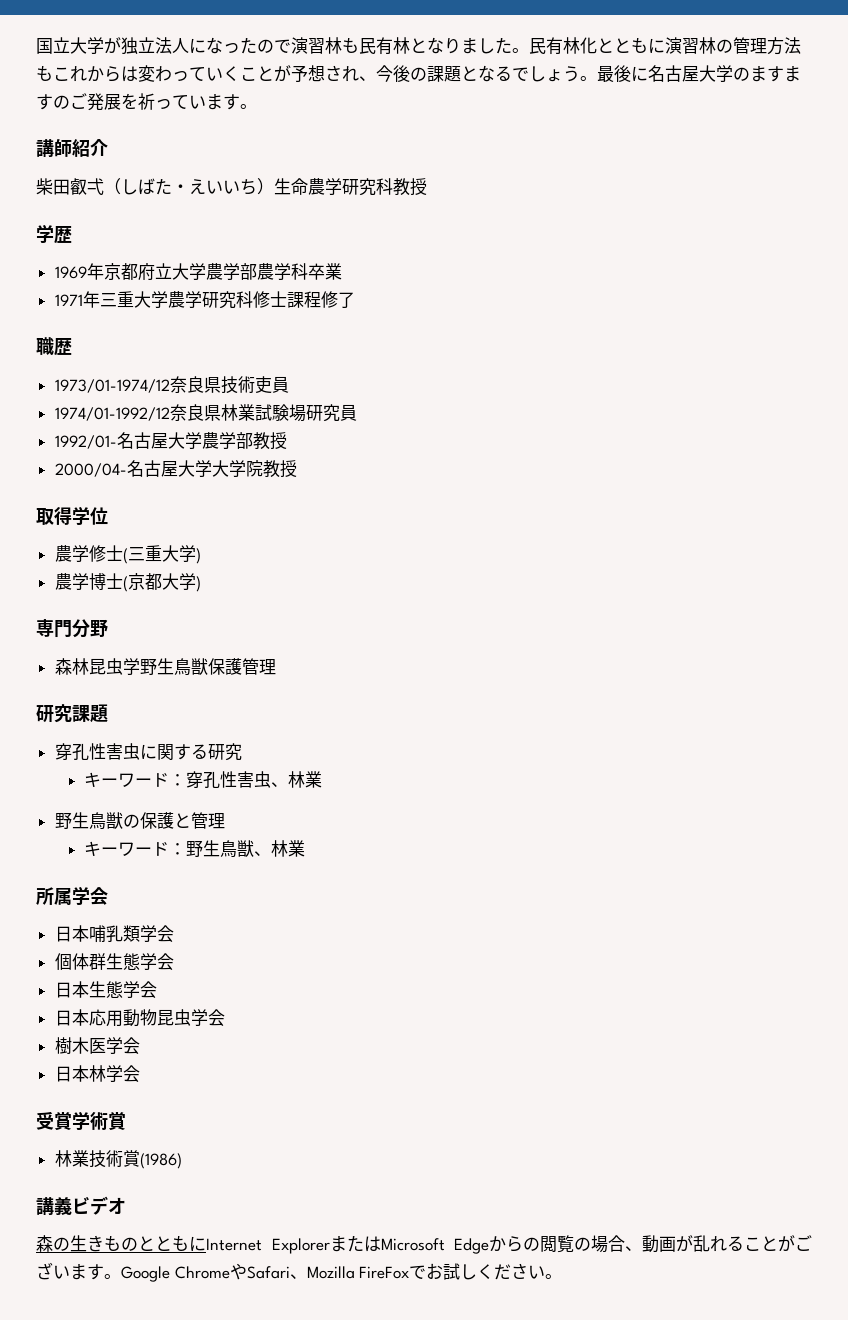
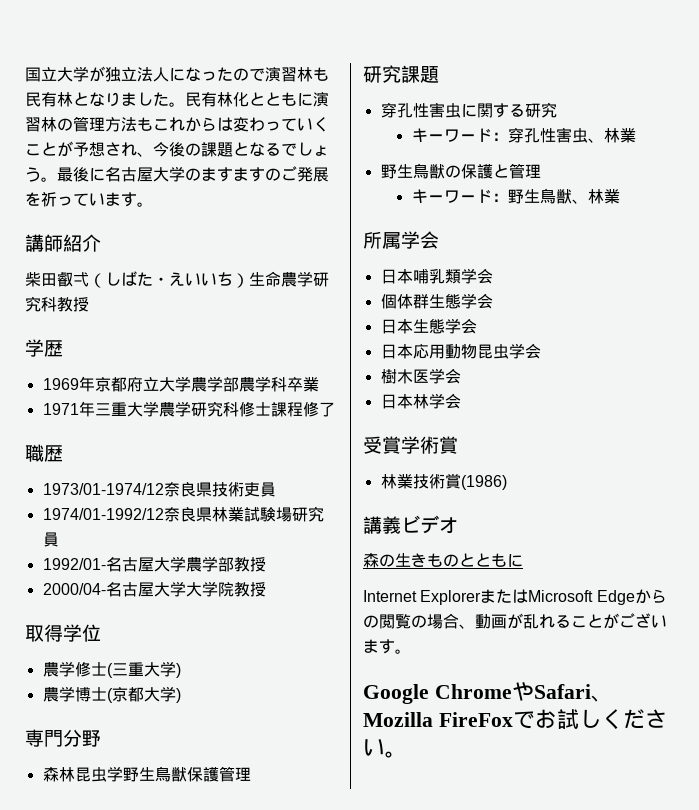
(206, 1244) none -> (523, 560) //
(121, 1276) none -> (411, 651) //

